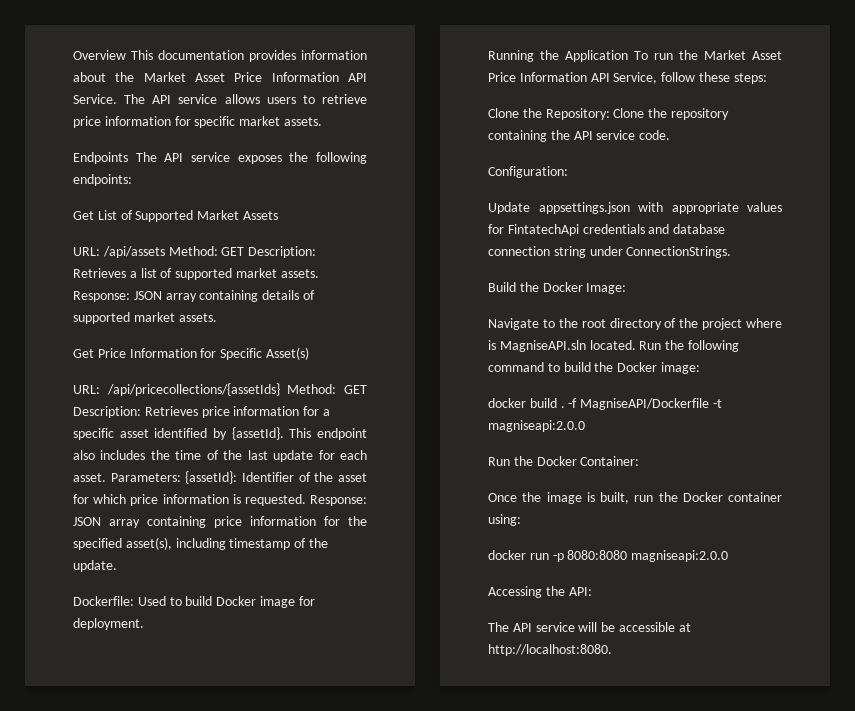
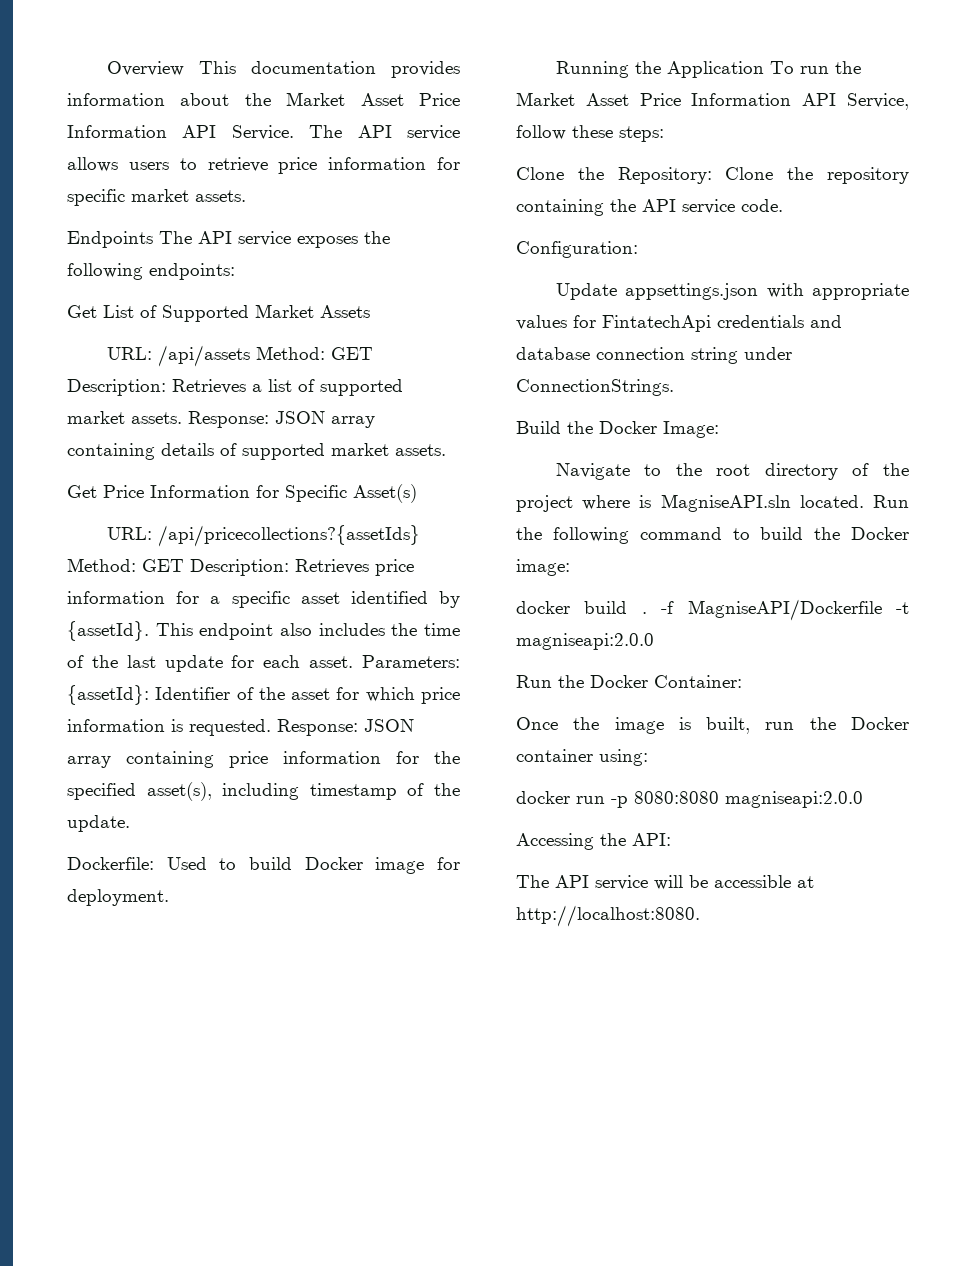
[106,383,280,396] /api/pricecollections/{assetIds} -> [157,525,420,547] /api/pricecollections?{assetIds}

